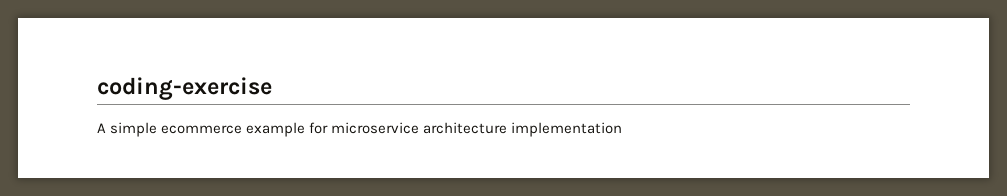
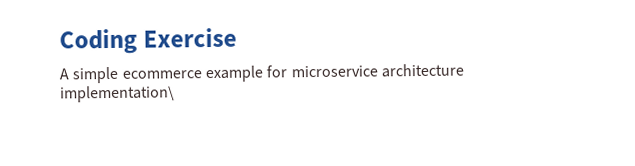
[97,77,272,100] coding-exercise -> [59,27,237,55] Coding Exercise
[511,122,623,137] implementation -> [60,85,175,103] implementation\

